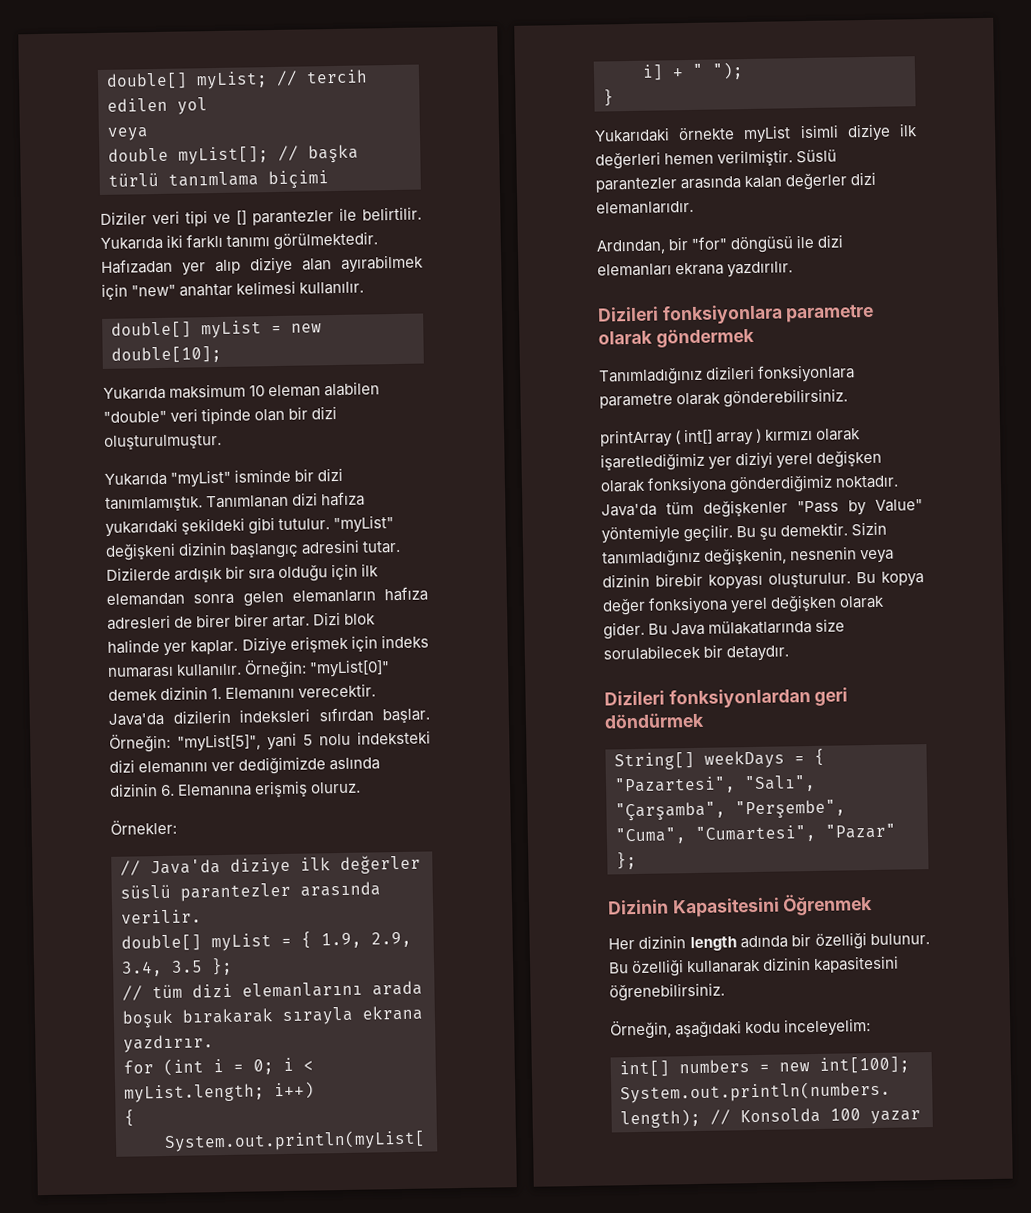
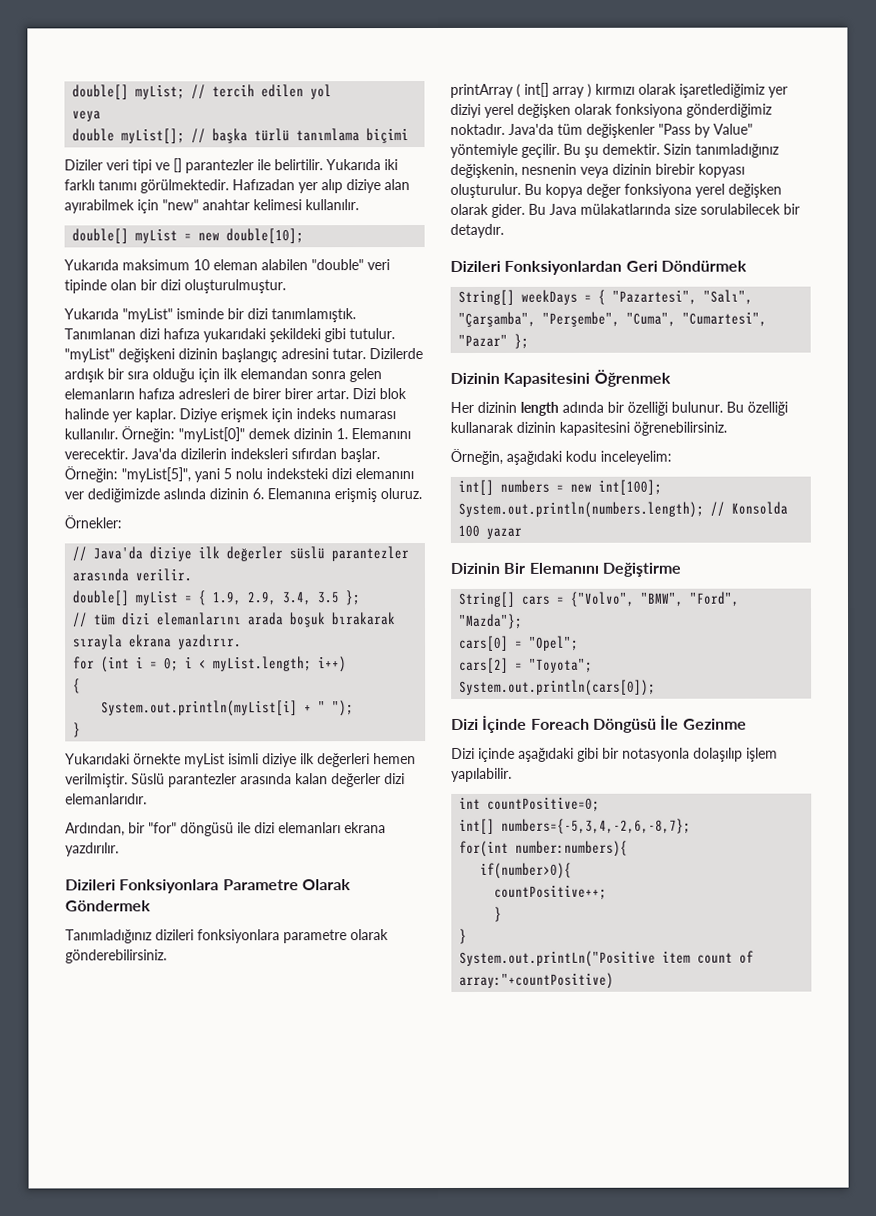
[661,303,875,325] [598,327,755,348] fonksiyonlara parametre olarak göndermek -> [119,879,351,894] [65,900,151,912] Fonksiyonlara Parametre Olarak Göndermek
[668,687,849,709] [604,712,705,729] fonksiyonlardan geri döndürmek -> [504,260,747,275] Fonksiyonlardan Geri Döndürmek
(921, 1117) none -> [450,562,681,577] [458,591,740,607] [459,613,524,629] [459,635,580,651] [459,657,594,673] [459,679,657,696] [451,715,747,733] [451,747,778,762] [451,767,512,782] [459,796,601,812] [459,818,692,834] [459,840,629,857] [480,862,573,879] [494,884,608,900] [494,906,503,922] [459,928,468,944] [459,950,755,967] [459,972,615,989] // Dizinin Bir Elemanını Değiştirme // String[] cars = {"Volvo", "BMW", "Ford", "Mazda"}; // cars[0] = "Opel"; // cars[2] = "Toyota"; // System.out.println(cars[0]); // Dizi İçinde Foreach Döngüsü İle Gezinme // Dizi içinde aşağıdaki gibi bir notasyonla dolaşılıp işlem yapılabilir. // int countPositive=0; // int[] numbers={-5,3,4,-2,6,-8,7}; // for(int number:numbers){ // if(number>0){ // countPositive++; // } // } // System.out.printLn("Positive item count of array:"+countPositive)

